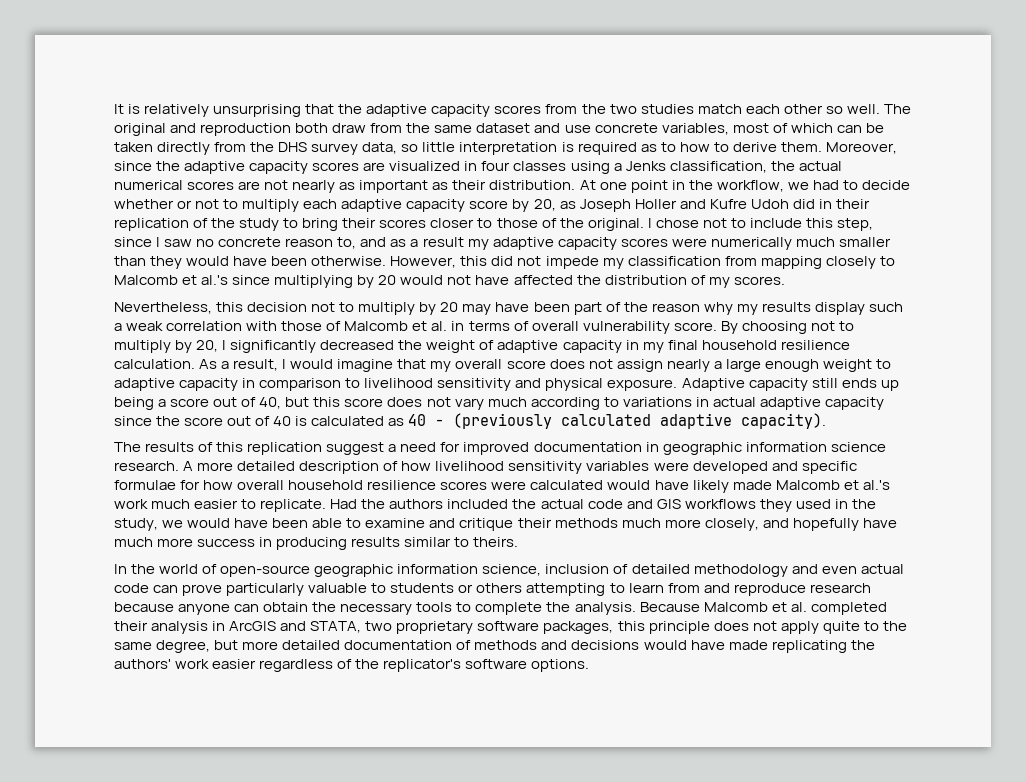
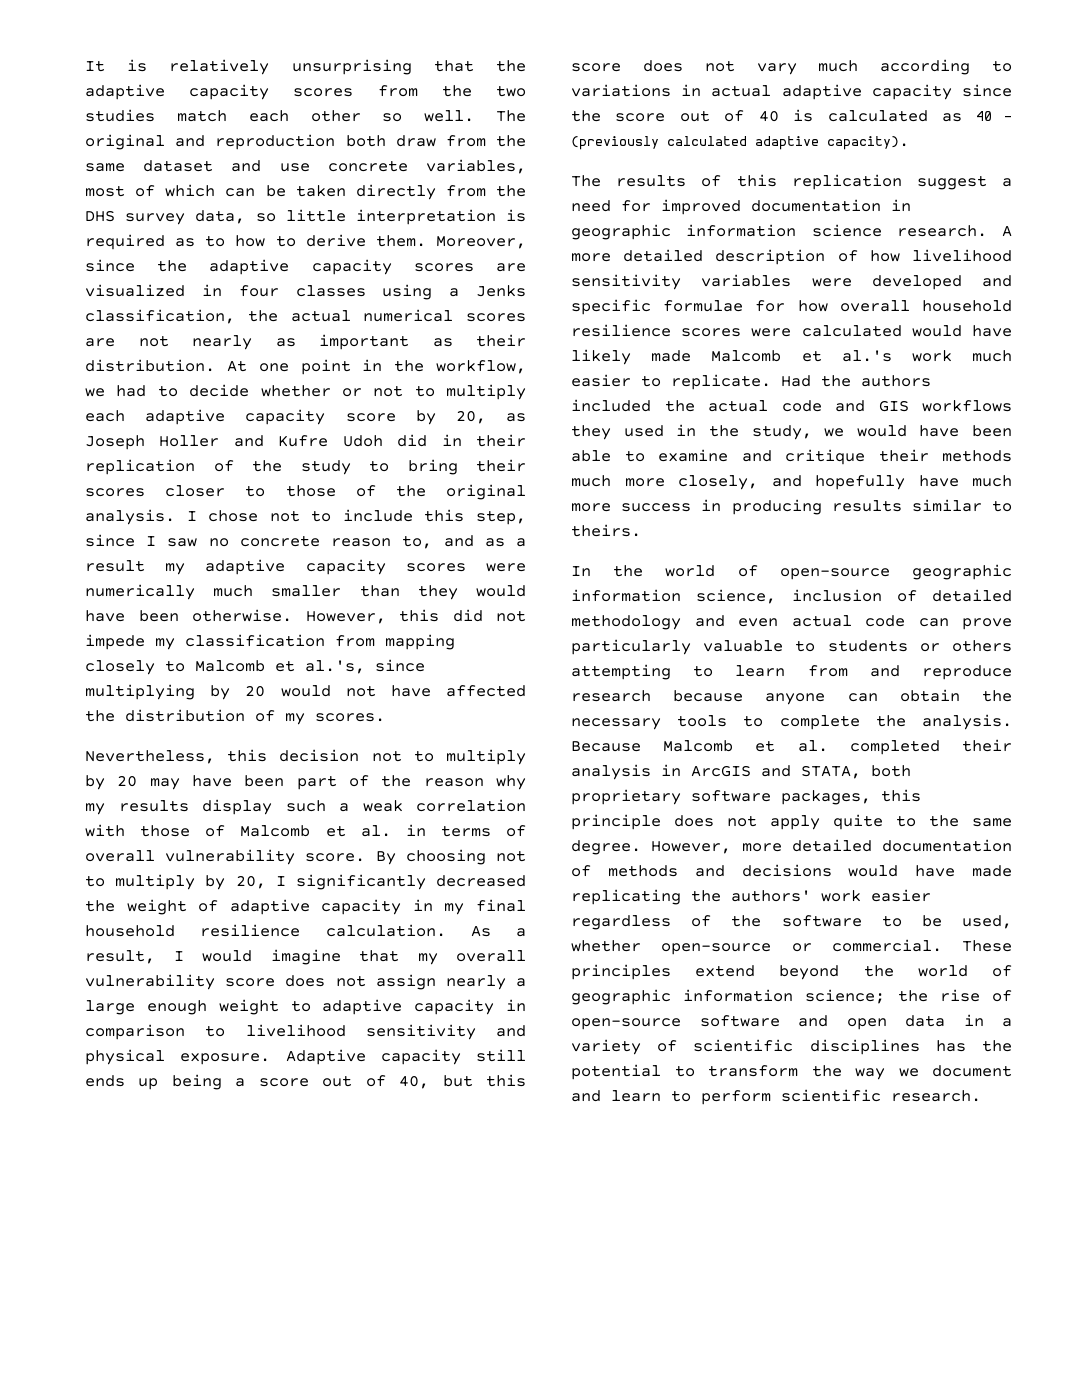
[587,218,644,231] original. -> [446,484,526,500] [85,509,175,525] original analysis.
[201,275,229,285] al.'s -> [305,660,365,674] al.'s,
(503, 364) none -> [85,974,215,990] vulnerability
[365,621,393,631] two -> [871,765,911,777] both
[156,640,239,653] degree, but -> [571,840,732,855] degree. However,
[383,659,590,672] replicator's software options. -> [781,915,1012,929] [571,939,1012,955] [571,964,1012,980] [571,989,1012,1005] [571,1014,1012,1030] [571,1039,1012,1055] [571,1064,1012,1080] [571,1089,981,1105] software to be used, whether open-source or commercial. These principles extend beyond the world of geographic information science; the rise of open-source software and open data in a variety of scientific disciplines has the potential to transform the way we document and learn to perform scientific research.

